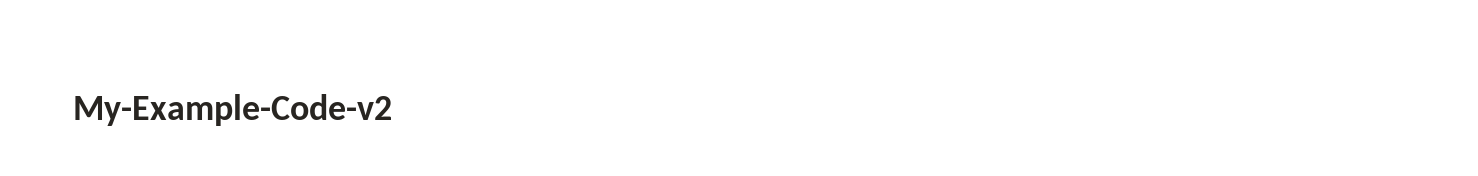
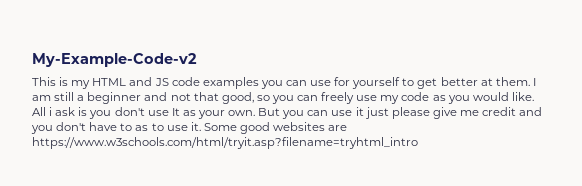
(392, 110) none -> [32,77,536,89] [32,92,534,104] [32,107,543,119] [31,122,348,134] [32,137,418,149] // This is my HTML and JS code examples you can use for yourself to get better at them. I am still a beginner and not that good, so you can freely use my code as you would like. All i ask is you don't use It as your own. But you can use it just please give me credit and you don't have to as to use it. Some good websites are https://www.w3schools.com/html/tryit.asp?filename=tryhtml_intro

